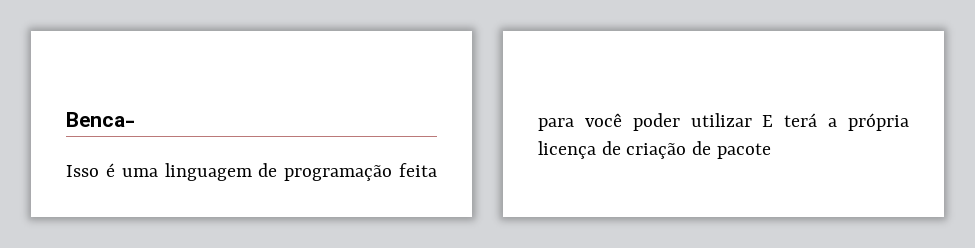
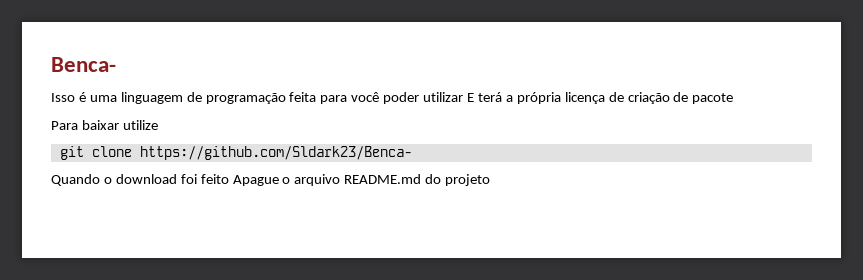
(771, 151) none -> [51,120,158,130] [59,146,412,160] [51,174,491,186] // Para baixar utilize // git clone https://github.com/Sldark23/Benca- // Quando o download foi feito Apague o arquivo README.md do projeto

